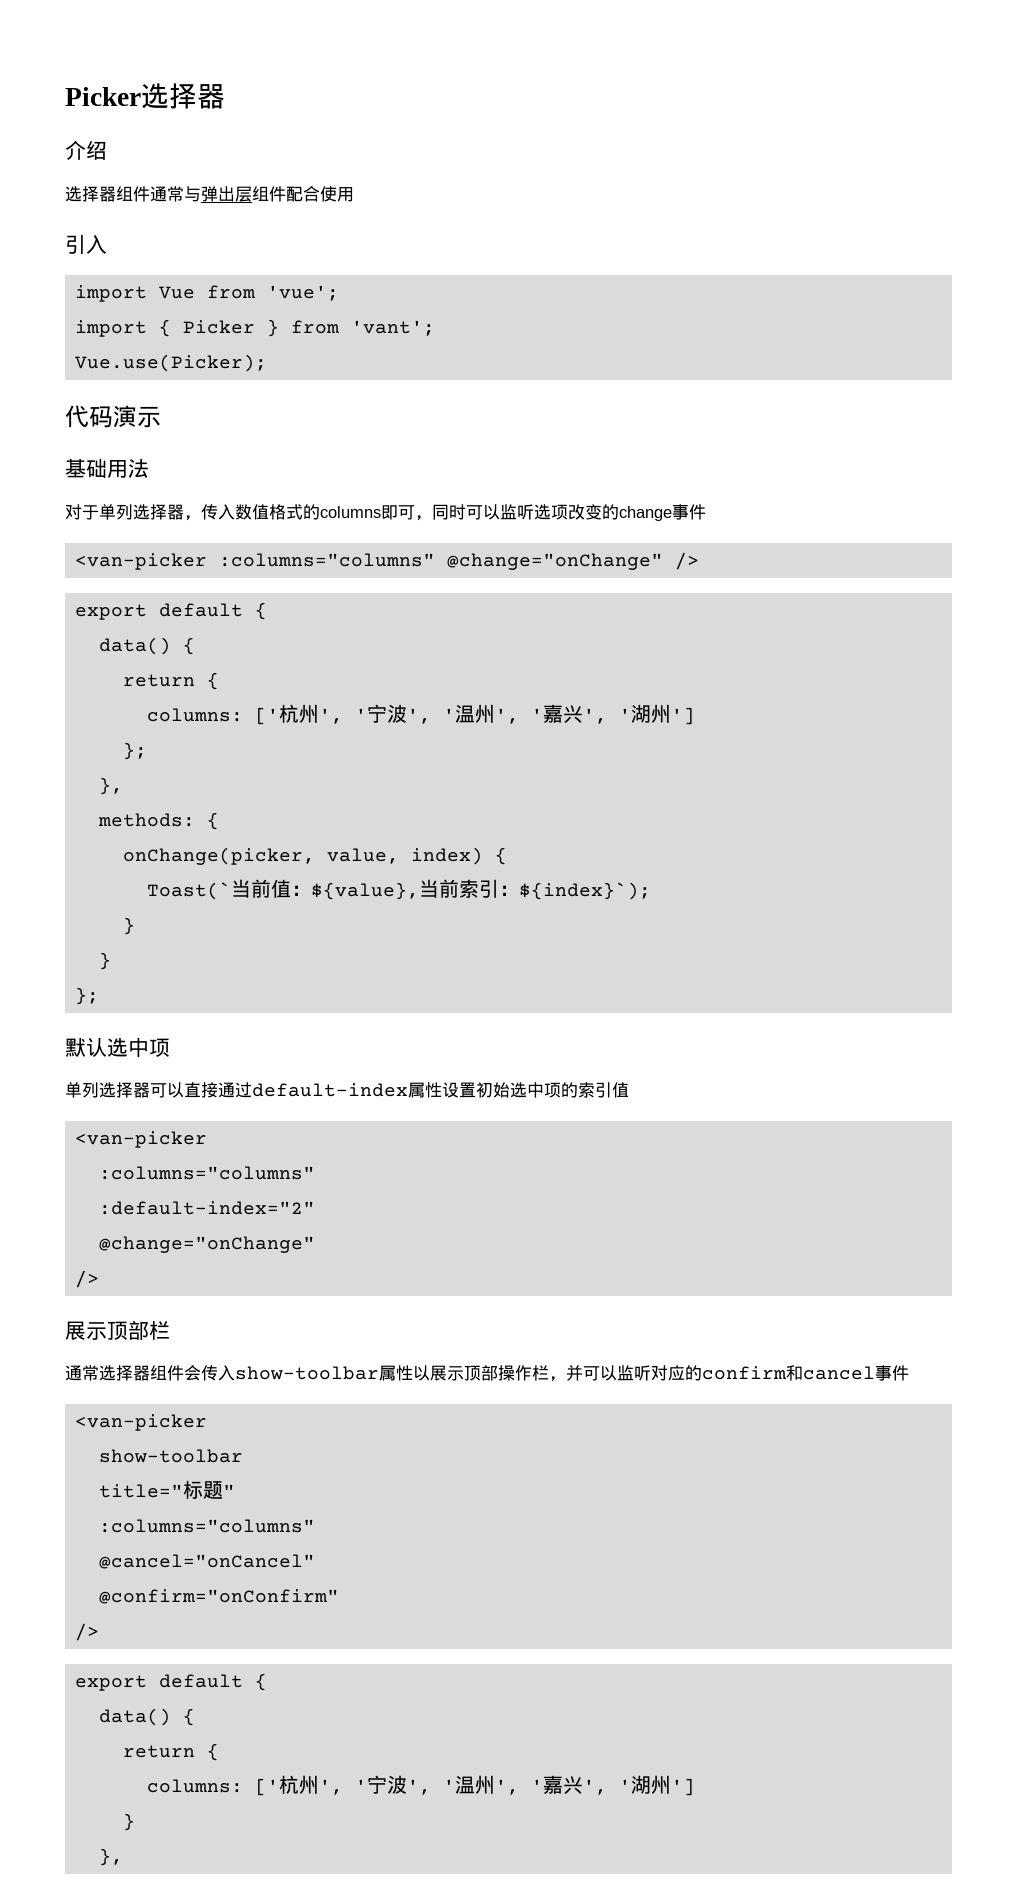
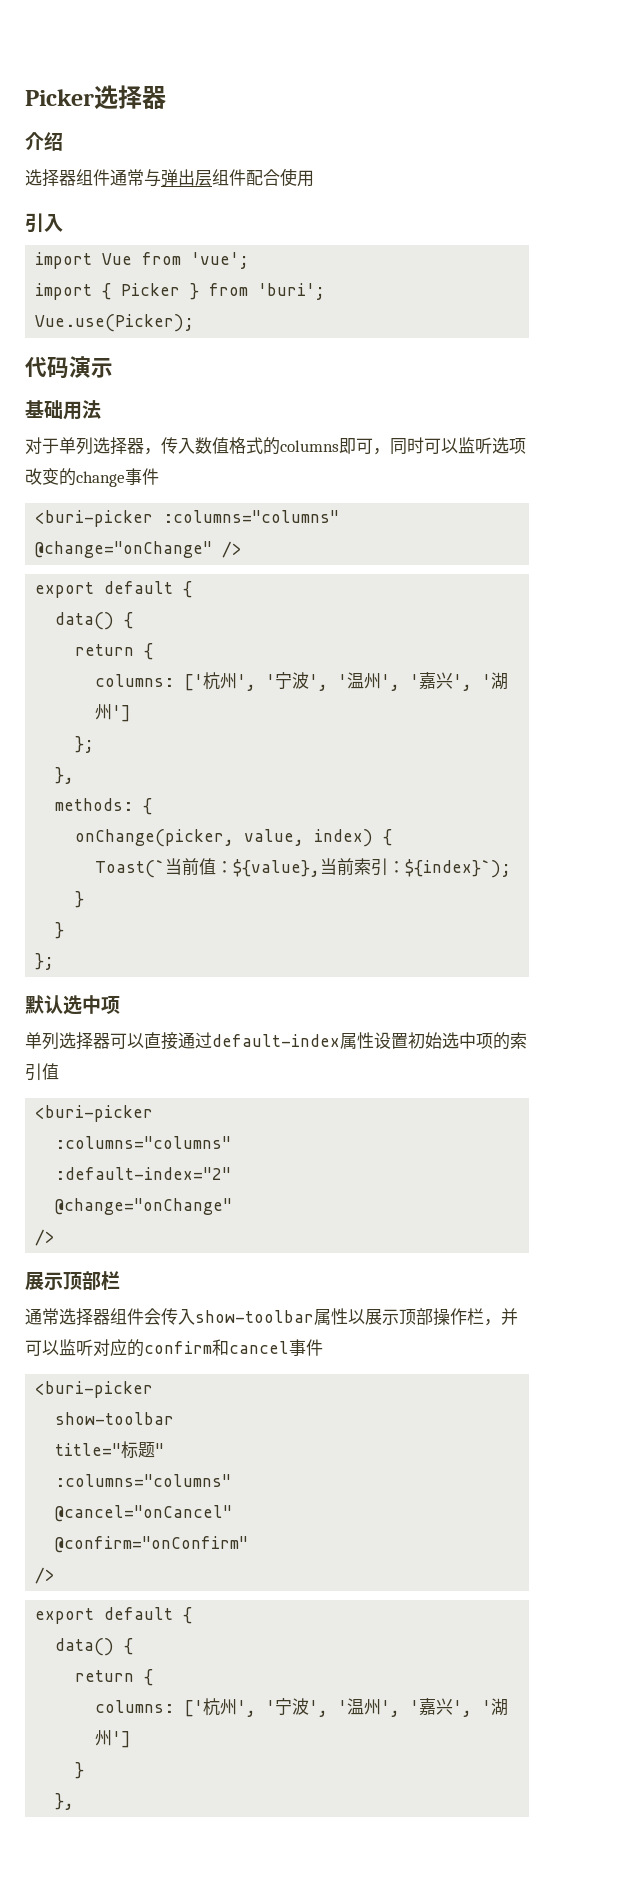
[350,320,435,336] 'vant'; -> [258,283,326,300] 'buri';
[74,553,207,570] <van-picker -> [35,510,154,527] <buri-picker
[74,1131,207,1148] <van-picker -> [35,1105,154,1122] <buri-picker
[74,1414,207,1431] <van-picker -> [35,1381,154,1398] <buri-picker

